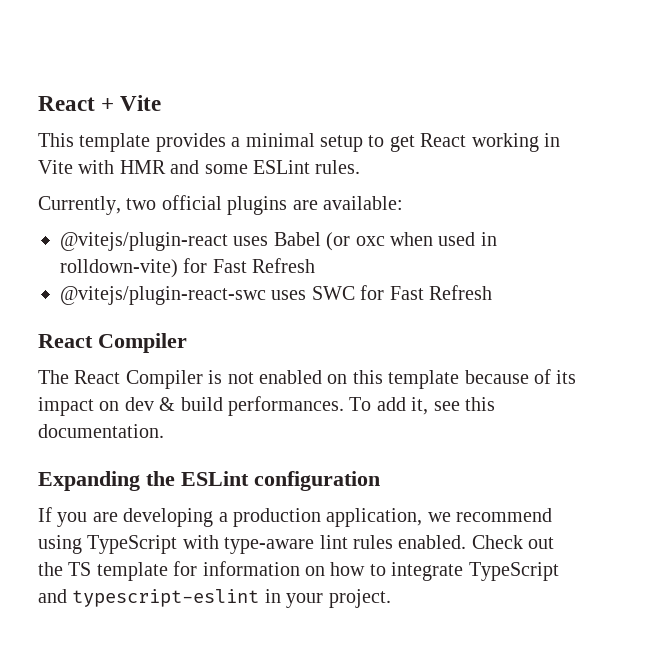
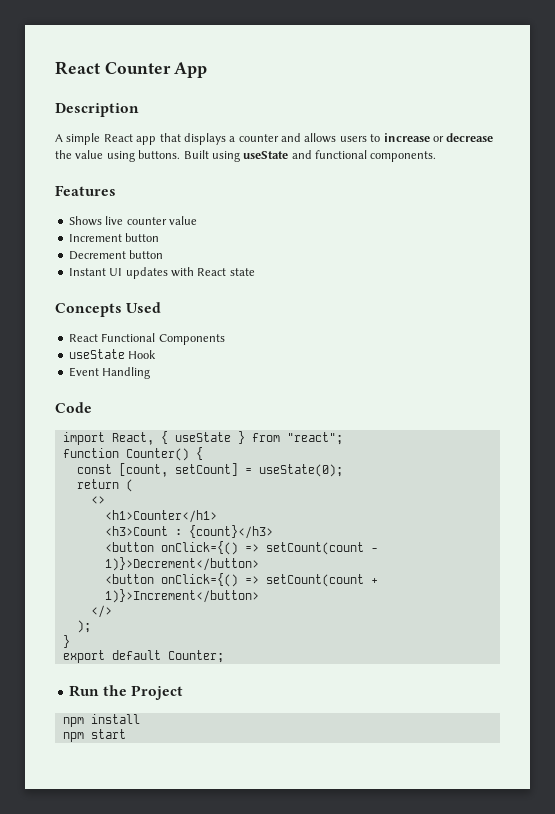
[38,95,162,111] [38,133,560,152] [38,160,361,174] [38,195,403,215] [60,232,497,251] [60,258,316,278] [60,285,492,305] [38,333,187,353] [38,369,577,389] [38,396,495,416] [38,424,164,438] [38,471,380,491] [38,507,553,527] [38,535,555,554] [38,561,559,581] [38,589,391,608] React + Vite // This template provides a minimal setup to get React working in Vite with HMR and some ESLint rules. // Currently, two official plugins are available: // @vitejs/plugin-react uses Babel (or oxc when used in rolldown-vite) for Fast Refresh // @vitejs/plugin-react-swc uses SWC for Fast Refresh // React Compiler // The React Compiler is not enabled on this template because of its impact on dev & build performances. To add it, see this documentation. // Expanding the ESLint configuration // If you are developing a production application, we recommend using TypeScript with type-aware lint rules enabled. Check out the TS template for information on how to integrate TypeScript and typescript-eslint in your project. -> [55,61,208,78] [55,103,139,117] [55,133,494,145] [55,150,437,162] [55,185,116,196] [68,216,197,226] [68,233,160,242] [68,250,164,260] [68,267,255,279] [55,302,162,317] [68,333,225,345] [68,349,157,359] [68,367,151,379] [55,402,92,413] [62,431,343,445] [62,447,203,461] [76,463,343,477] [76,479,133,492] [90,496,105,504] [104,510,217,523] [104,525,273,539] [104,541,378,555] [104,557,259,571] [104,573,378,587] [104,589,259,603] [90,605,112,618] [76,620,91,633] [62,635,70,648] [62,650,224,663] [68,685,184,700] [62,714,140,727] [62,729,126,742] React Counter App // Description // A simple React app that displays a counter and allows users to increase or decrease the value using buttons. Built using useState and functional components. // Features // Shows live counter value // Increment button // Decrement button // Instant UI updates with React state // Concepts Used // React Functional Components // useState Hook // Event Handling // Code // import React, { useState } from "react"; // function Counter() { // const [count, setCount] = useState(0); // return ( // <> // <h1>Counter</h1> // <h3>Count : {count}</h3> // <button onClick={() => setCount(count - 1)}>Decrement</button> // <button onClick={() => setCount(count + 1)}>Increment</button> // </> // ); // } // export default Counter; // Run the Project // npm install // npm start

